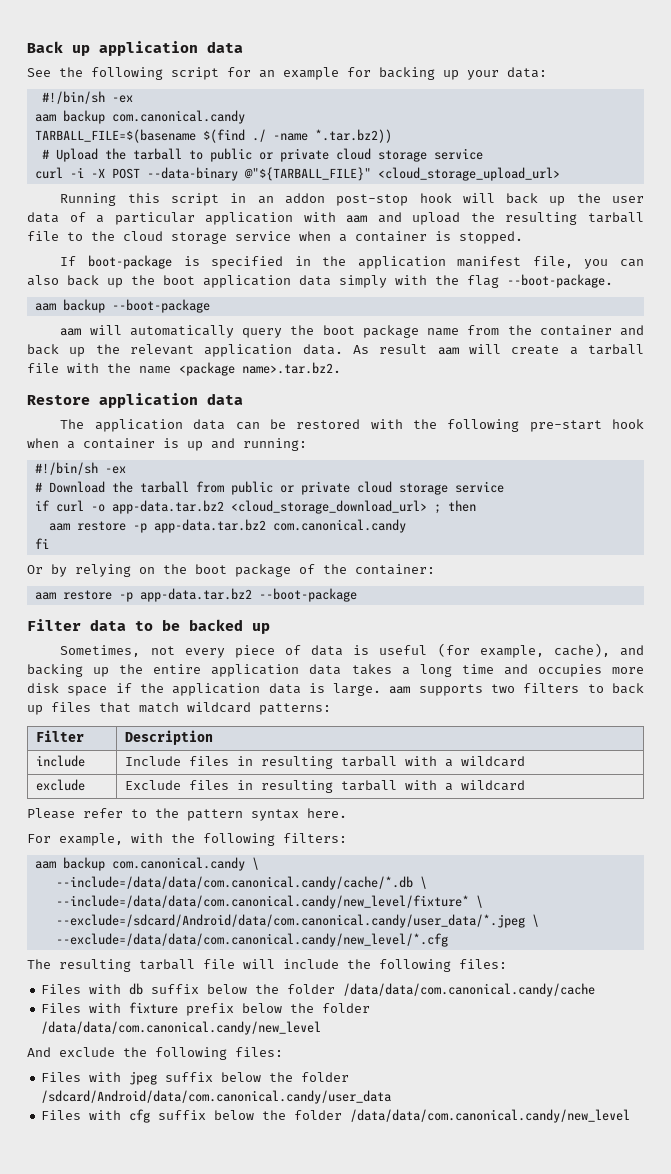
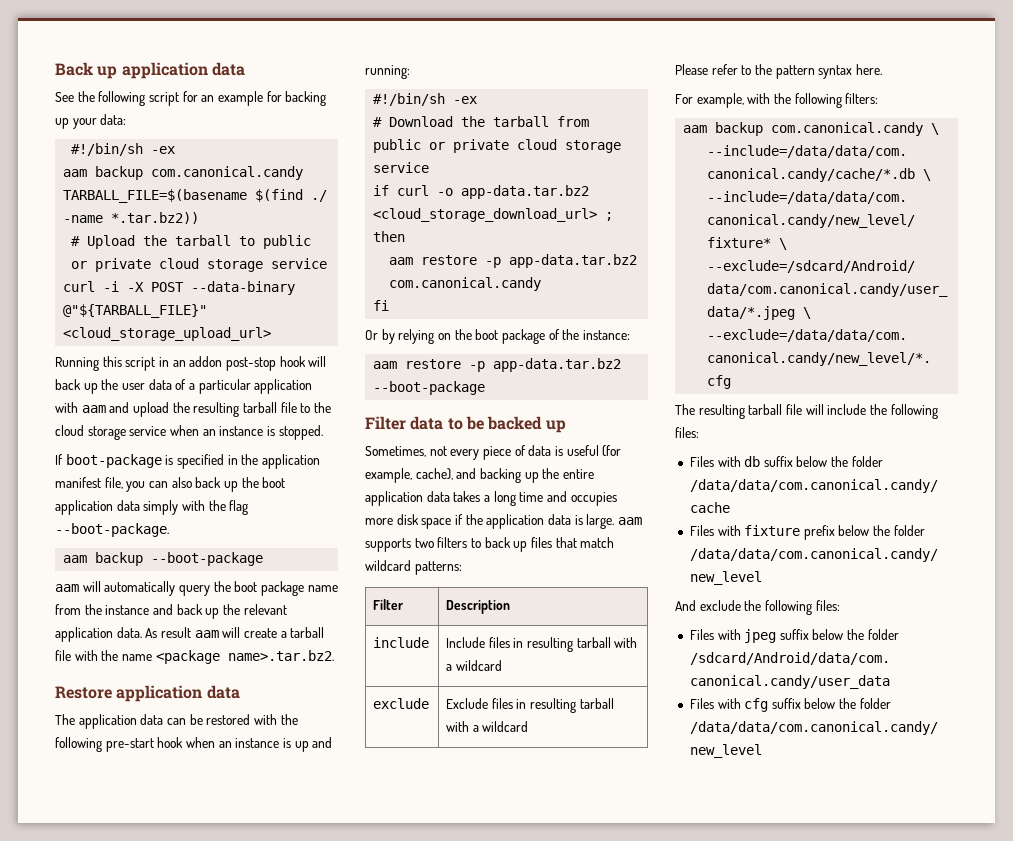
[339,231,427,242] a container -> [202,426,264,436] an instance
[539,325,612,336] container -> [105,605,150,615] instance
[67,438,155,449] a container -> [218,738,280,748] an instance
[355,564,435,575] container: -> [582,330,630,340] instance:

